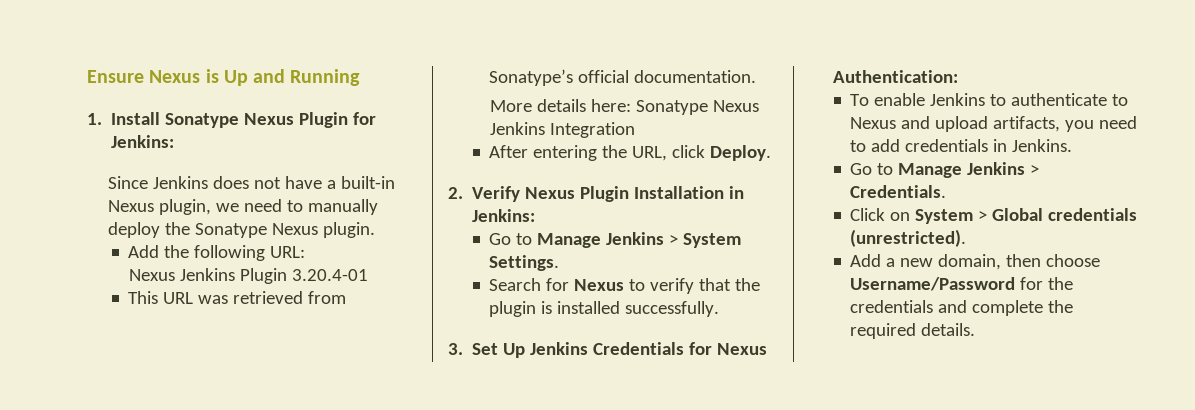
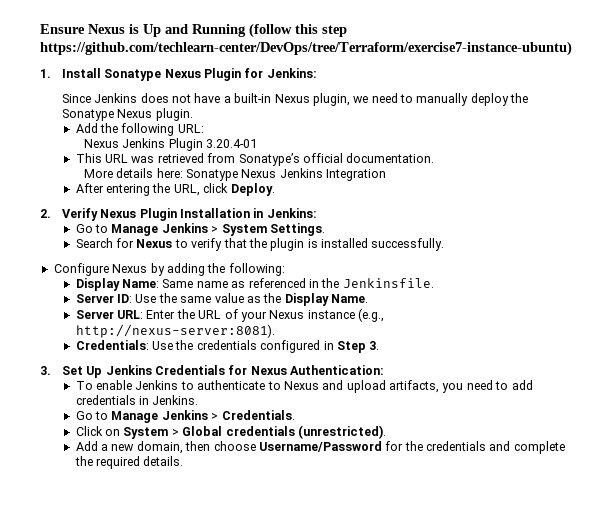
(361, 77) none -> [249,23,347,38] [40,41,572,56] (follow this step https://github.com/techlearn-center/DevOps/tree/Terraform/exercise7-instance-ubuntu)
(720, 309) none -> [53,263,285,276] [75,278,434,291] [75,293,369,306] [75,308,385,322] [75,324,275,338] [75,340,380,353] // Configure Nexus by adding the following: // Display Name: Same name as referenced in the Jenkinsfile. // Server ID: Use the same value as the Display Name. // Server URL: Enter the URL of your Nexus instance (e.g., http://nexus-server:8081). // Credentials: Use the credentials configured in Step 3.

